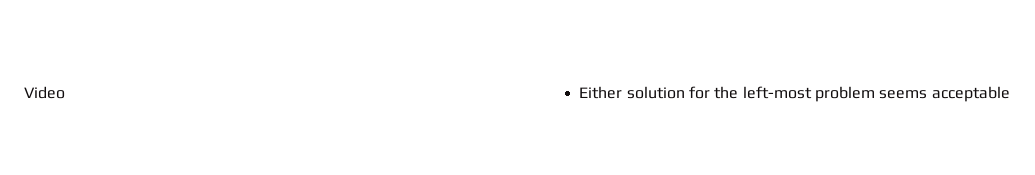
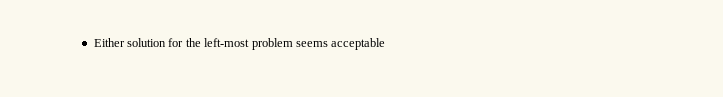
[24,86,65,99] Video // -> (93, 42) none

